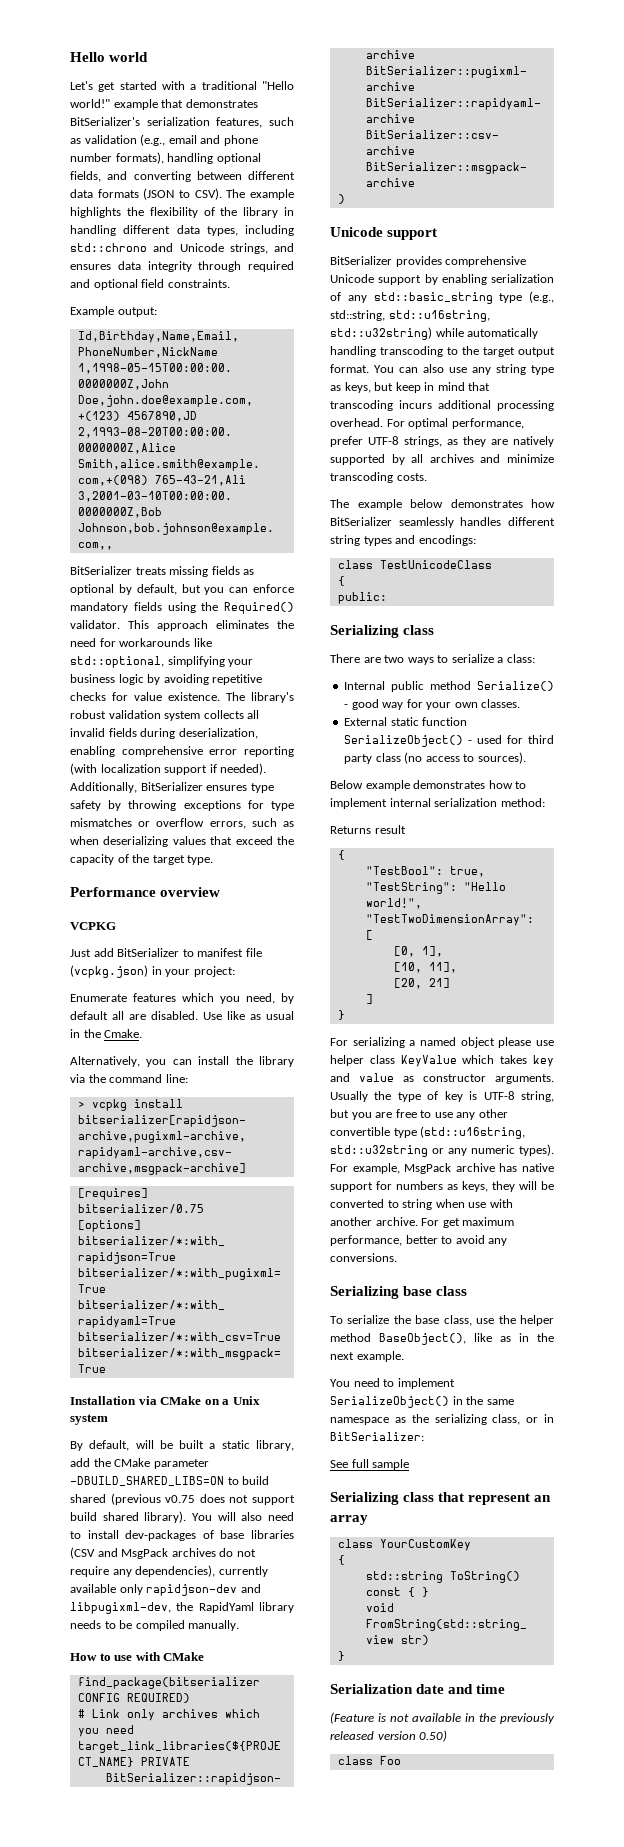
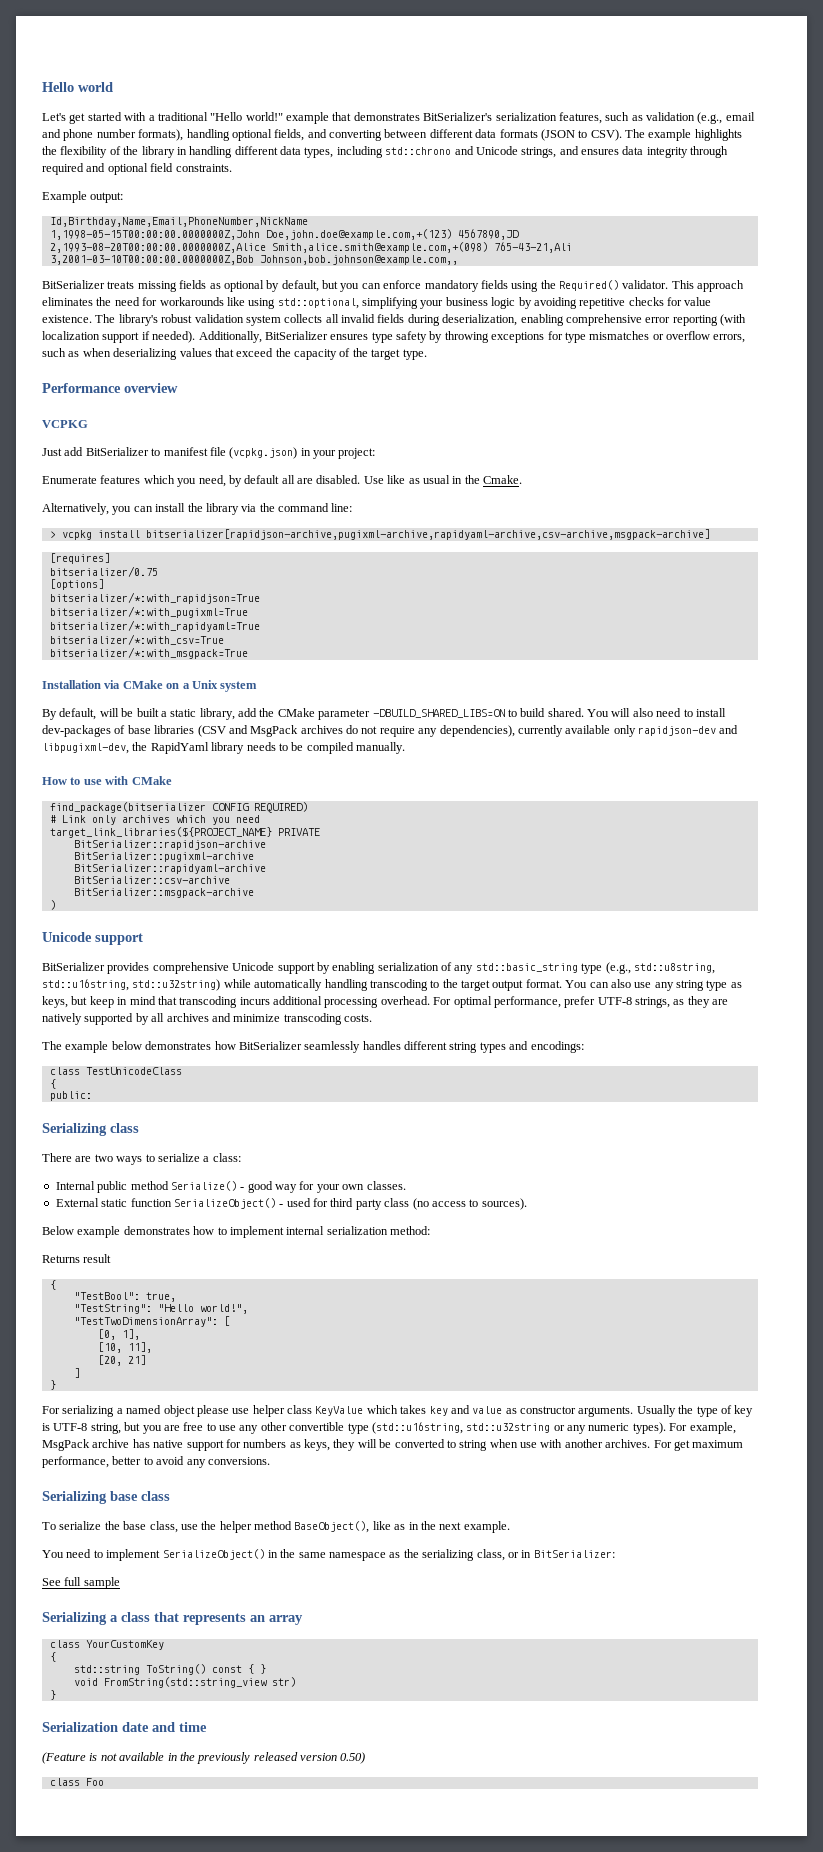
(212, 642) none -> [248,298,276,309] using
[70,1493,295,1505] [70,1511,187,1523] shared (previous v0.75 does not support build shared library). -> [547,708,584,717] shared.
[330,310,385,321] std::string, -> [633,963,715,974] std::u8string,
[375,1217,418,1226] archive. -> [605,1439,651,1448] archives.
(399, 1498) none -> [110,1615,118,1622] a
[468,1493,531,1505] represent -> [183,1613,246,1625] represents

